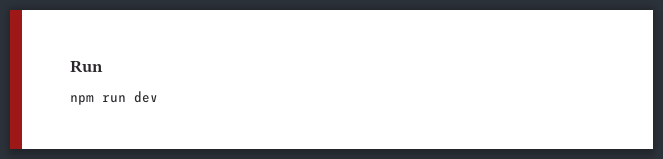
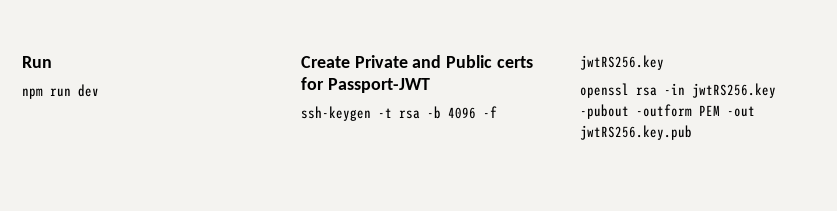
(158, 97) none -> [301,55,533,68] [301,77,430,93] [301,106,497,121] [580,55,664,70] [580,83,776,98] [580,104,755,119] [580,125,692,140] // Create Private and Public certs for Passport-JWT // ssh-keygen -t rsa -b 4096 -f jwtRS256.key // openssl rsa -in jwtRS256.key -pubout -outform PEM -out jwtRS256.key.pub

